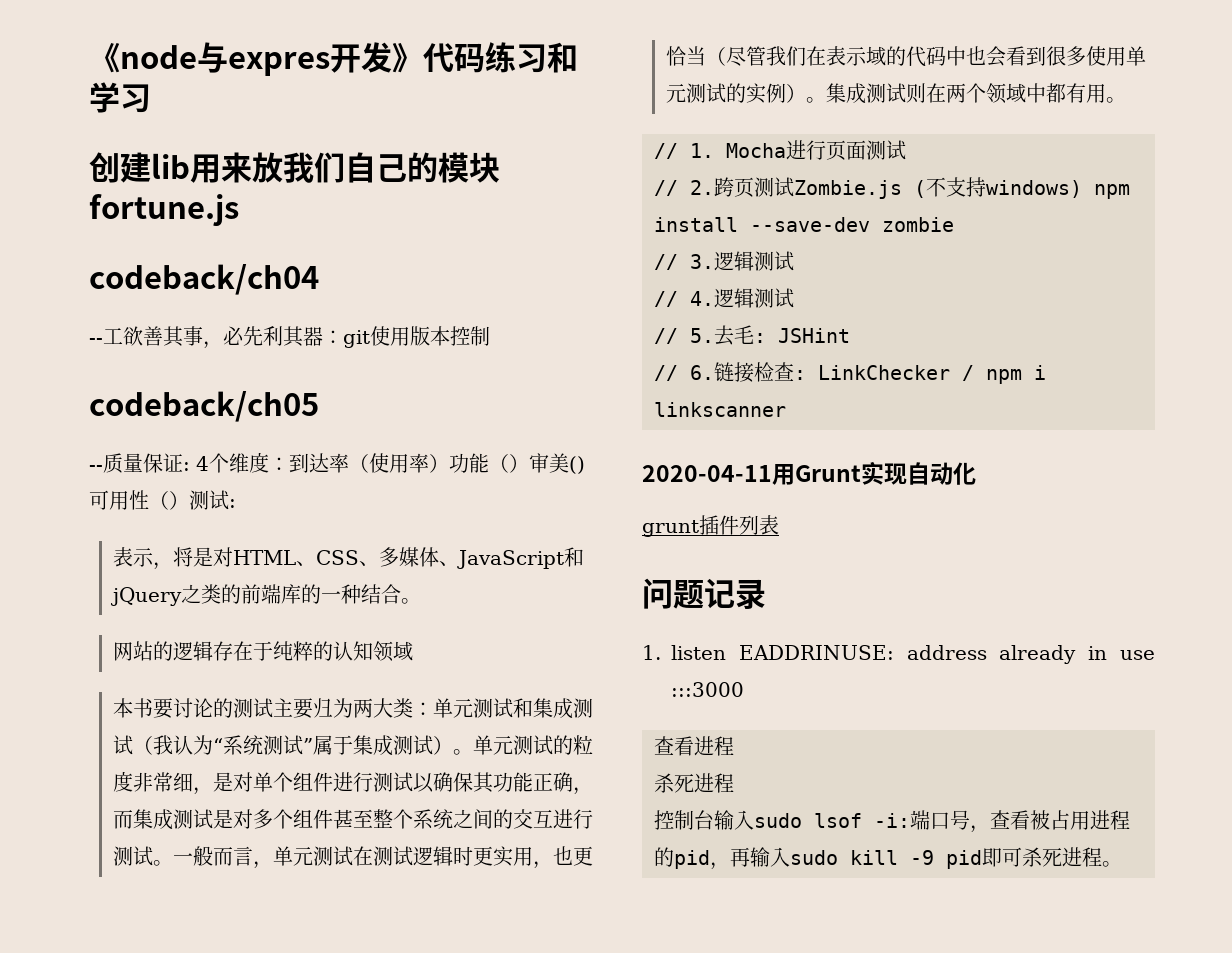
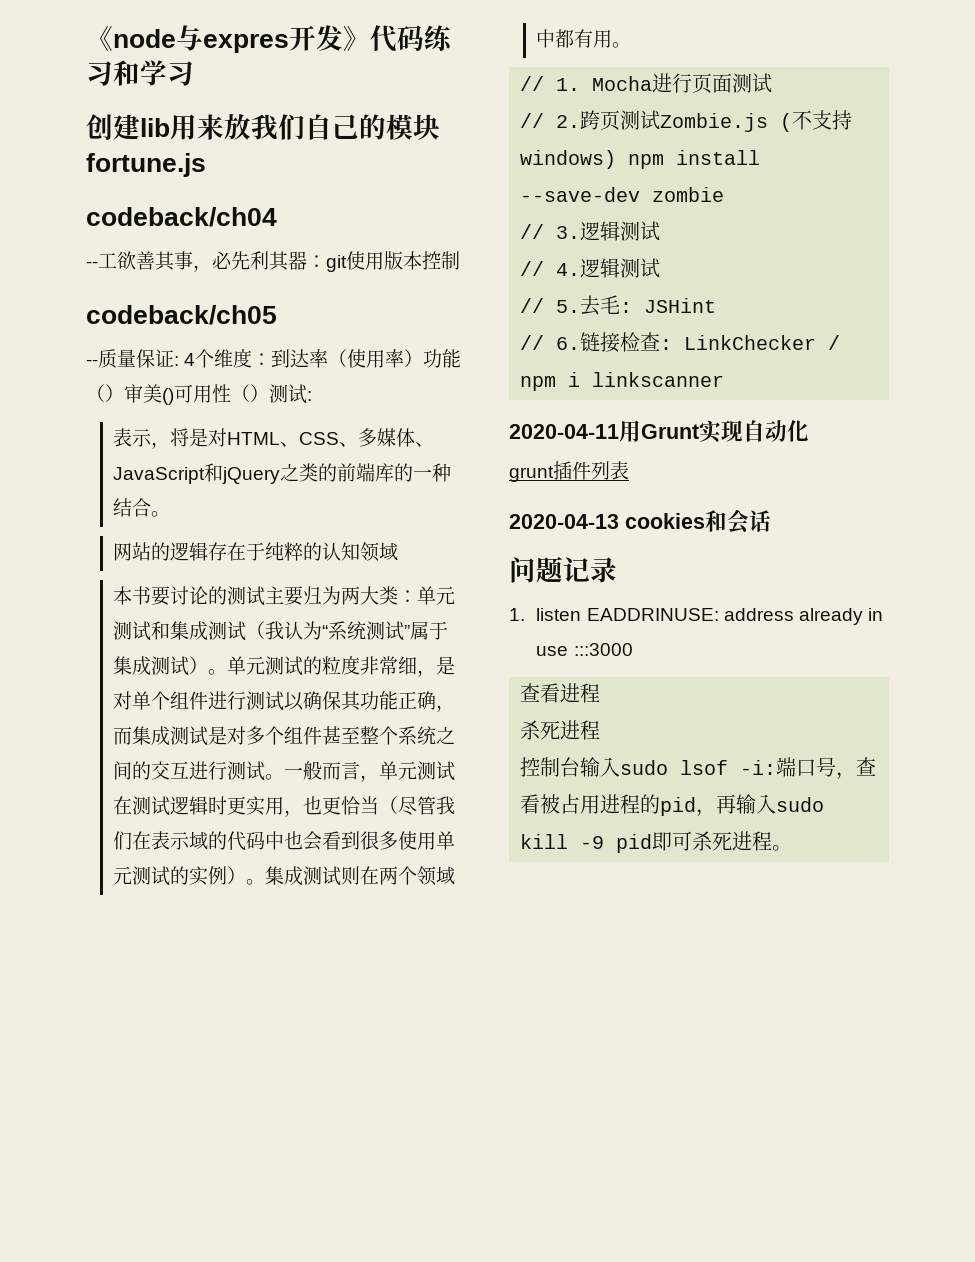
(779, 525) none -> [509,510,771,534] // 2020-04-13 cookies和会话

